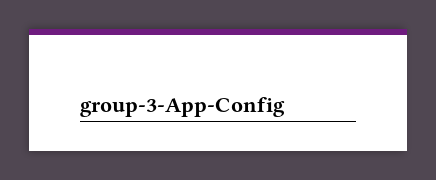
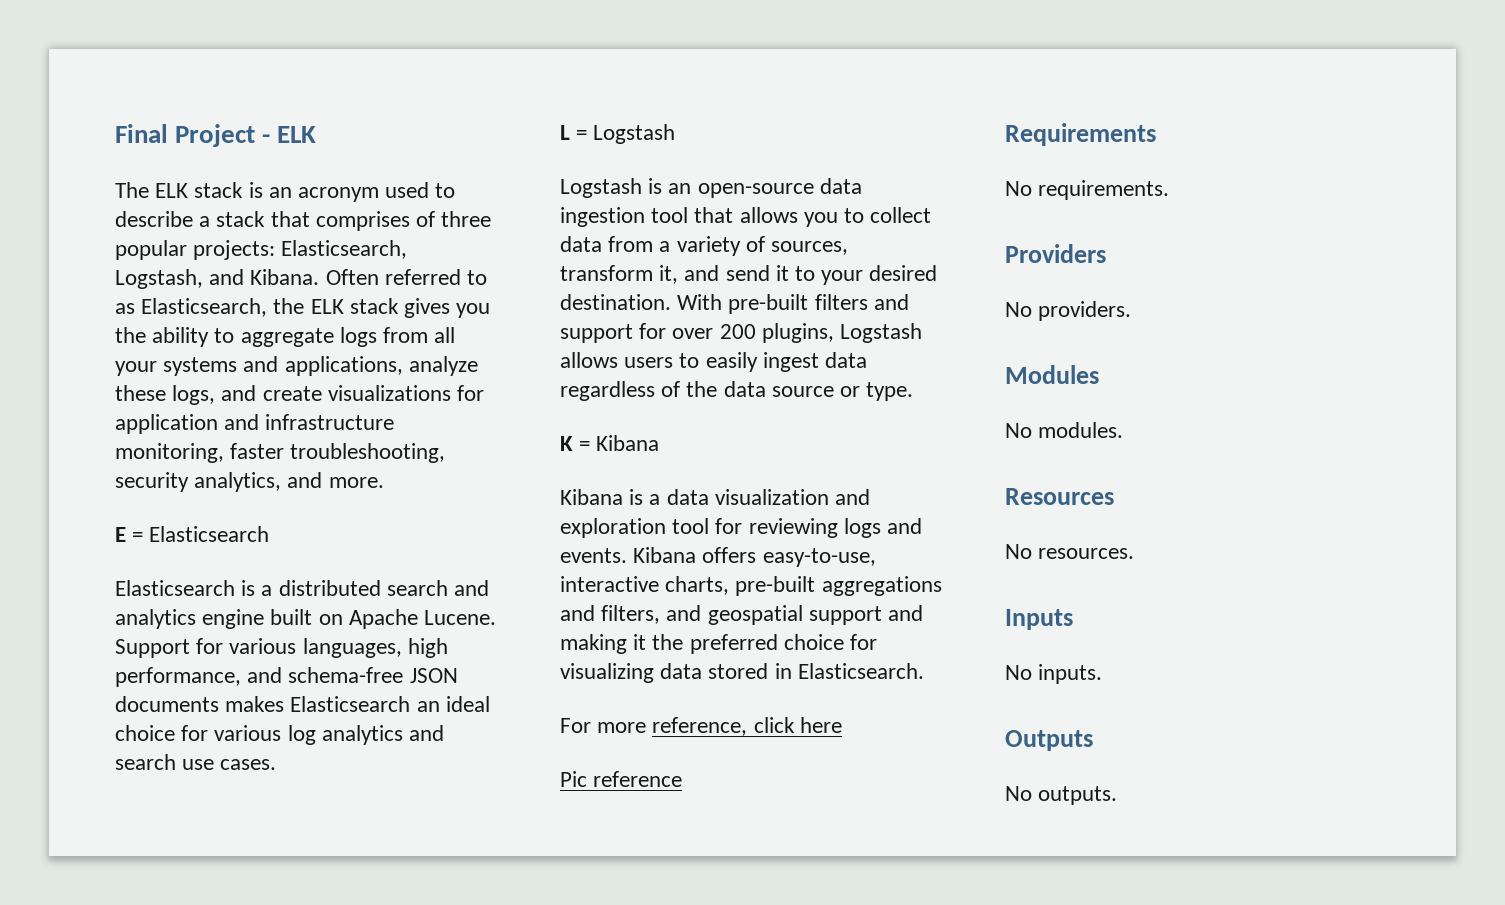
[80,97,285,117] group-3-App-Config -> [115,124,317,147] [115,182,456,202] [115,211,492,231] [115,240,408,260] [115,269,488,289] [115,298,491,318] [115,327,456,347] [115,356,478,376] [115,385,485,405] [115,414,395,434] [115,443,446,463] [115,472,384,492] [115,526,270,542] [115,580,490,596] [115,609,497,629] [115,638,448,658] [115,667,458,687] [115,696,490,712] [115,725,445,745] [115,754,277,770] [560,124,676,144] [560,178,862,198] [560,207,932,227] [560,236,849,256] [560,265,938,285] [560,294,909,314] [560,323,923,343] [560,352,868,372] [560,381,914,401] [560,435,660,451] [560,489,871,505] [560,518,923,538] [560,547,876,567] [560,576,942,596] [560,605,924,625] [560,634,878,654] [560,663,924,683] [560,717,842,736] [560,771,683,787] [1005,123,1156,146] [1005,180,1170,200] [1005,244,1106,263] [1005,301,1132,321] [1005,365,1099,384] [1005,422,1124,438] [1005,488,1114,505] [1005,544,1135,559] [1005,609,1073,630] [1005,664,1103,684] [1005,730,1093,751] [1005,786,1118,805] Final Project - ELK // The ELK stack is an acronym used to describe a stack that comprises of three popular projects: Elasticsearch, Logstash, and Kibana. Often referred to as Elasticsearch, the ELK stack gives you the ability to aggregate logs from all your systems and applications, analyze these logs, and create visualizations for application and infrastructure monitoring, faster troubleshooting, security analytics, and more. // E = Elasticsearch // Elasticsearch is a distributed search and analytics engine built on Apache Lucene. Support for various languages, high performance, and schema-free JSON documents makes Elasticsearch an ideal choice for various log analytics and search use cases. // L = Logstash // Logstash is an open-source data ingestion tool that allows you to collect data from a variety of sources, transform it, and send it to your desired destination. With pre-built filters and support for over 200 plugins, Logstash allows users to easily ingest data regardless of the data source or type. // K = Kibana // Kibana is a data visualization and exploration tool for reviewing logs and events. Kibana offers easy-to-use, interactive charts, pre-built aggregations and filters, and geospatial support and making it the preferred choice for visualizing data stored in Elasticsearch. // For more reference, click here // Pic reference // Requirements // No requirements. // Providers // No providers. // Modules // No modules. // Resources // No resources. // Inputs // No inputs. // Outputs // No outputs.

